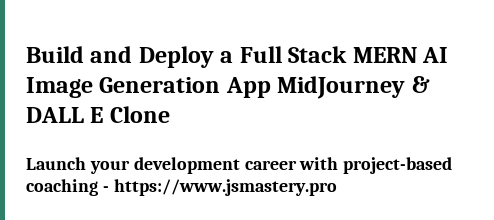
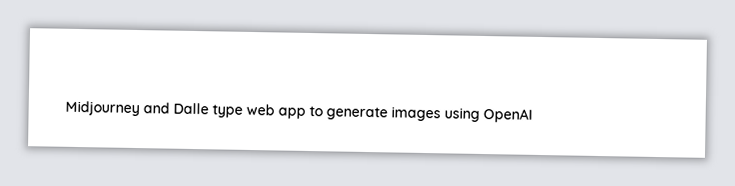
[26,46,449,68] [26,76,430,99] [26,106,170,123] [26,157,453,174] [26,179,337,196] Build and Deploy a Full Stack MERN AI Image Generation App MidJourney & DALL E Clone // Launch your development career with project-based coaching - https://www.jsmastery.pro -> [65,100,533,123] Midjourney and Dalle type web app to generate images using OpenAI

